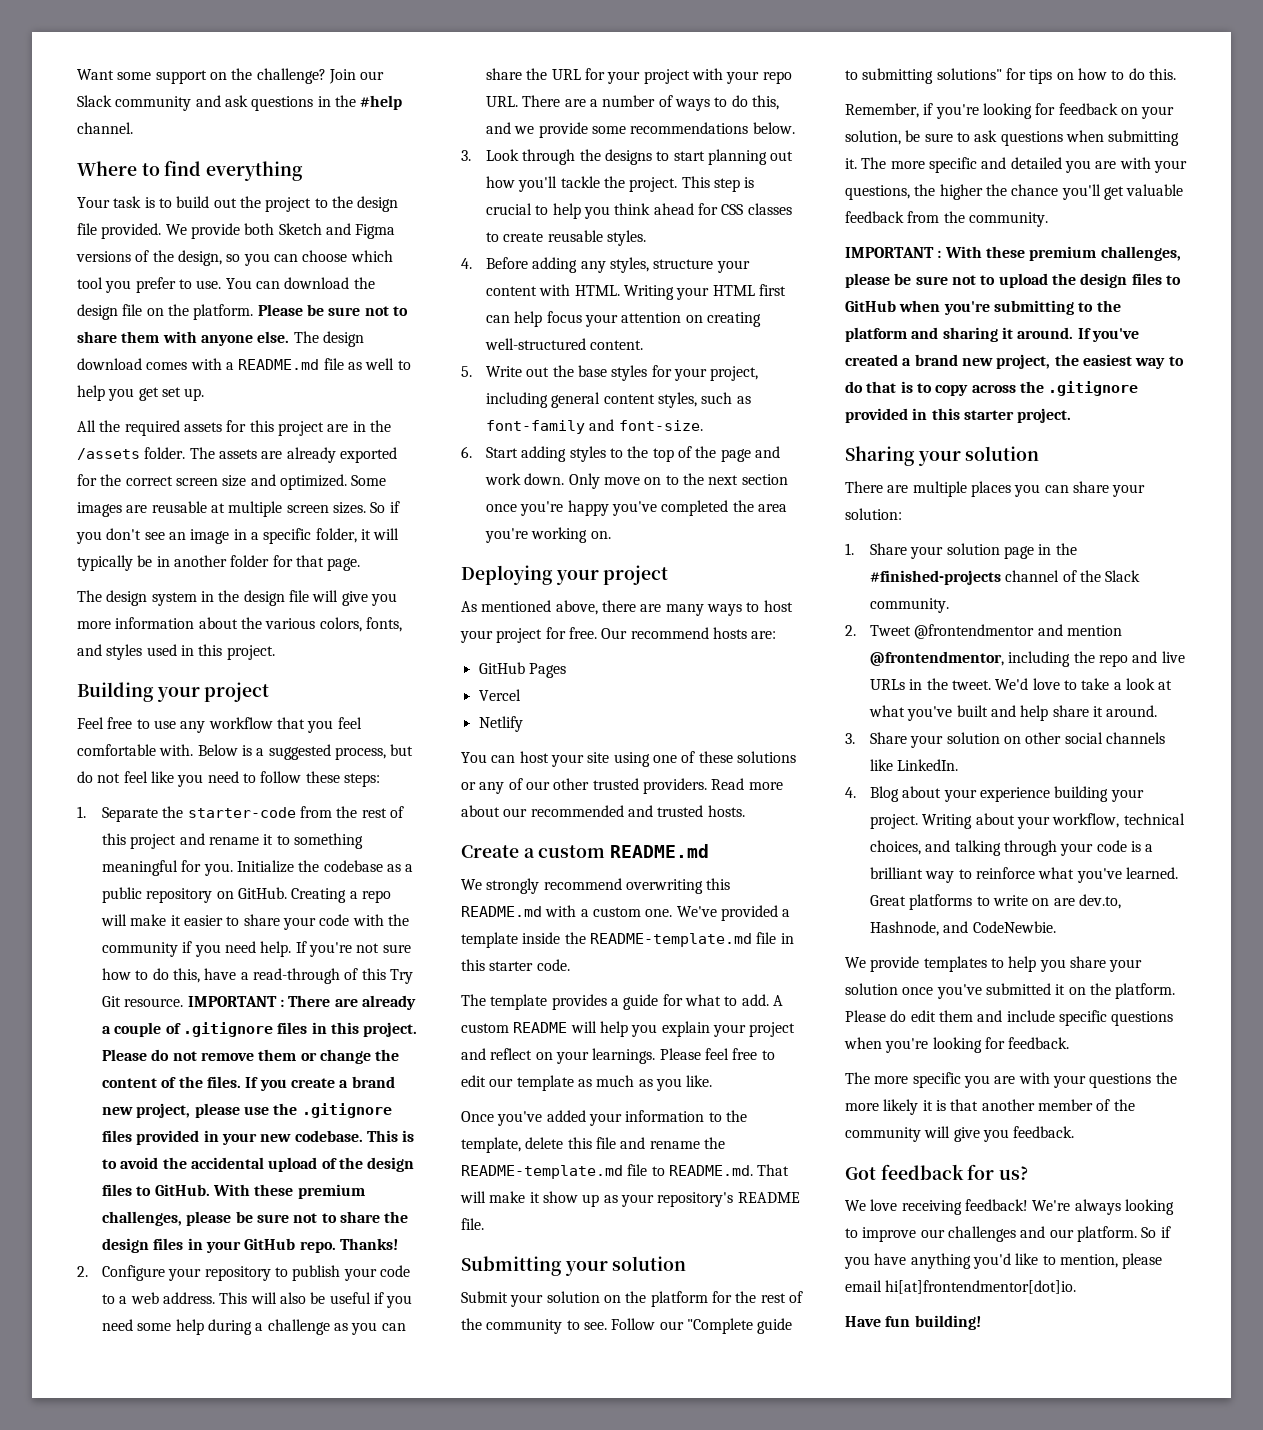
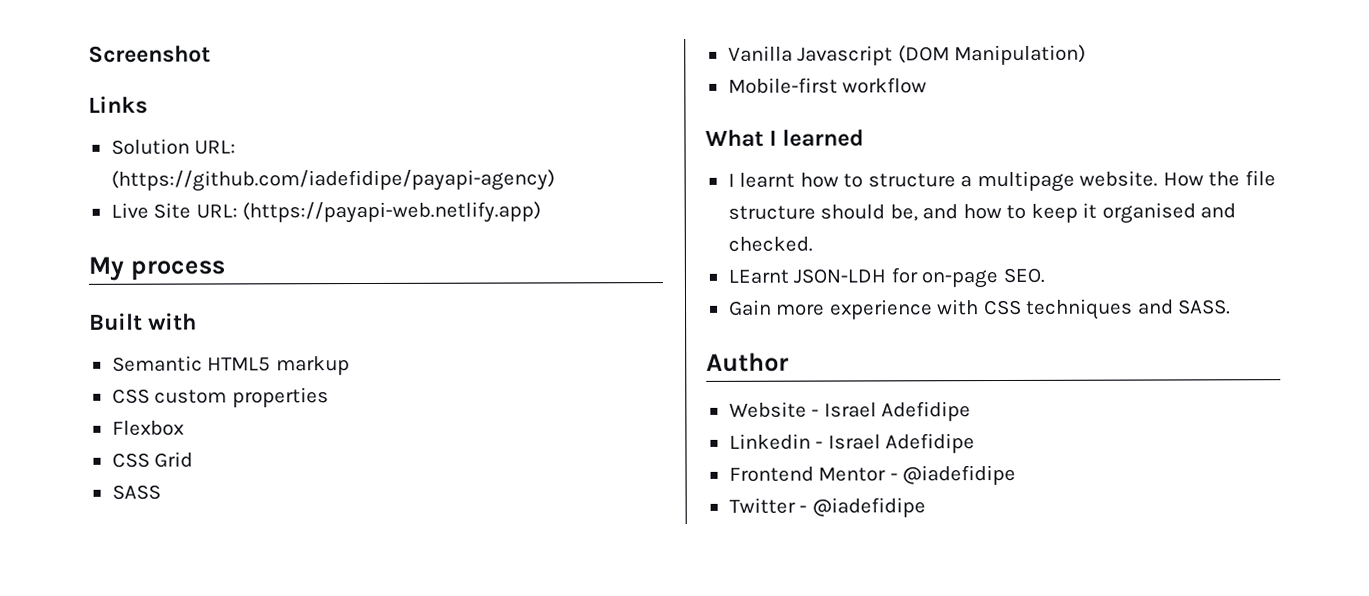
[77,68,385,84] [77,95,403,111] [77,122,133,134] [77,160,304,181] [77,196,399,212] [77,223,396,239] [76,250,393,266] [77,277,375,293] [77,304,408,320] [77,331,364,347] [77,358,411,370] [77,385,205,401] [77,420,391,436] [77,447,397,463] [77,474,387,490] [77,501,400,517] [76,528,400,544] [77,555,361,571] [77,590,397,606] [77,617,402,632] [77,644,275,660] [77,682,270,702] [77,717,362,733] [77,744,414,760] [77,771,380,787] [77,806,404,822] [101,833,363,849] [101,860,414,876] [101,887,391,903] [100,914,409,930] [101,941,411,957] [101,968,413,984] [101,995,416,1010] [101,1022,418,1037] [101,1049,400,1064] [101,1076,395,1091] [101,1103,392,1118] [101,1130,415,1145] [101,1157,415,1172] [101,1184,365,1199] [101,1211,409,1226] [101,1238,398,1253] [77,1265,410,1281] [101,1292,413,1308] [101,1319,406,1335] [485,68,792,84] [485,95,779,111] [485,122,795,138] [461,149,794,165] [485,176,755,192] [485,203,792,219] [485,230,646,246] [461,257,750,273] [485,284,786,300] [485,311,761,327] [484,338,644,350] [461,365,759,381] [485,392,751,408] [485,419,703,434] [461,446,780,462] [484,473,788,489] [485,500,787,516] [484,527,611,543] [461,565,669,585] [461,600,793,616] [460,627,777,643] [478,662,566,678] [478,689,521,701] [478,716,523,732] [461,751,796,767] [461,778,783,794] [461,805,745,817] [461,844,710,858] [461,878,731,894] [461,905,791,921] [461,932,794,948] [461,959,570,971] [461,994,783,1010] [461,1021,796,1037] [461,1048,775,1064] [461,1075,713,1091] [461,1110,747,1126] [461,1137,725,1153] [461,1164,790,1179] [460,1191,800,1207] [461,1218,484,1230] [461,1256,687,1276] [461,1291,803,1307] [461,1318,793,1334] [845,68,1176,84] [845,103,1175,119] [845,130,1180,146] [845,157,1187,173] [845,184,1184,200] [845,211,1048,227] [845,246,1181,261] [845,273,1181,288] [845,300,1121,315] [845,327,1139,342] [845,354,1184,369] [845,381,1139,396] [845,408,1072,423] [845,446,1040,466] [845,481,1146,497] [845,508,902,520] [845,543,1077,559] [869,570,1141,585] [869,598,949,613] [845,624,1122,639] [869,651,1185,667] [869,678,1173,690] [868,705,1158,721] [845,732,1165,748] [869,759,959,771] [845,786,1144,802] [869,813,1185,829] [869,840,1154,856] [869,867,1178,883] [869,894,1121,910] [869,921,1056,936] [845,956,1143,972] [845,983,1176,999] [845,1010,1174,1026] [844,1037,1070,1053] [845,1072,1177,1088] [845,1099,1135,1115] [845,1126,1075,1142] [845,1164,1029,1180] [845,1199,1174,1215] [845,1226,1171,1242] [844,1253,1163,1269] [845,1280,1077,1294] [845,1315,981,1330] Want some support on the challenge? Join our Slack community and ask questions in the #help channel. // Where to find everything // Your task is to build out the project to the design file provided. We provide both Sketch and Figma versions of the design, so you can choose which tool you prefer to use. You can download the design file on the platform. Please be sure not to share them with anyone else. The design download comes with a README.md file as well to help you get set up. // All the required assets for this project are in the /assets folder. The assets are already exported for the correct screen size and optimized. Some images are reusable at multiple screen sizes. So if you don't see an image in a specific folder, it will typically be in another folder for that page. // The design system in the design file will give you more information about the various colors, fonts, and styles used in this project. // Building your project // Feel free to use any workflow that you feel comfortable with. Below is a suggested process, but do not feel like you need to follow these steps: // 1. Separate the starter-code from the rest of this project and rename it to something meaningful for you. Initialize the codebase as a public repository on GitHub. Creating a repo will make it easier to share your code with the community if you need help. If you're not sure how to do this, have a read-through of this Try Git resource. IMPORTANT : There are already a couple of .gitignore files in this project. Please do not remove them or change the content of the files. If you create a brand new project, please use the .gitignore files provided in your new codebase. This is to avoid the accidental upload of the design files to GitHub. With these premium challenges, please be sure not to share the design files in your GitHub repo. Thanks! // 2. Configure your repository to publish your code to a web address. This will also be useful if you need some help during a challenge as you can share the URL for your project with your repo URL. There are a number of ways to do this, and we provide some recommendations below. // 3. Look through the designs to start planning out how you'll tackle the project. This step is crucial to help you think ahead for CSS classes to create reusable styles. // 4. Before adding any styles, structure your content with HTML. Writing your HTML first can help focus your attention on creating well-structured content. // 5. Write out the base styles for your project, including general content styles, such as font-family and font-size. // 6. Start adding styles to the top of the page and work down. Only move on to the next section once you're happy you've completed the area you're working on. // Deploying your project // As mentioned above, there are many ways to host your project for free. Our recommend hosts are: // GitHub Pages // Vercel // Netlify // You can host your site using one of these solutions or any of our other trusted providers. Read more about our recommended and trusted hosts. // Create a custom README.md // We strongly recommend overwriting this README.md with a custom one. We've provided a template inside the README-template.md file in this starter code. // The template provides a guide for what to add. A custom README will help you explain your project and reflect on your learnings. Please feel free to edit our template as much as you like. // Once you've added your information to the template, delete this file and rename the README-template.md file to README.md. That will make it show up as your repository's README file. // Submitting your solution // Submit your solution on the platform for the rest of the community to see. Follow our "Complete guide to submitting solutions" for tips on how to do this. // Remember, if you're looking for feedback on your solution, be sure to ask questions when submitting it. The more specific and detailed you are with your questions, the higher the chance you'll get valuable feedback from the community. // IMPORTANT : With these premium challenges, please be sure not to upload the design files to GitHub when you're submitting to the platform and sharing it around. If you've created a brand new project, the easiest way to do that is to copy across the .gitignore provided in this starter project. // Sharing your solution // There are multiple places you can share your solution: // 1. Share your solution page in the #finished-projects channel of the Slack community. // 2. Tweet @frontendmentor and mention @frontendmentor, including the repo and live URLs in the tweet. We'd love to take a look at what you've built and help share it around. // 3. Share your solution on other social channels like LinkedIn. // 4. Blog about your experience building your project. Writing about your workflow, technical choices, and talking through your code is a brilliant way to reinforce what you've learned. Great platforms to write on are dev.to, Hashnode, and CodeNewbie. // We provide templates to help you share your solution once you've submitted it on the platform. Please do edit them and include specific questions when you're looking for feedback. // The more specific you are with your questions the more likely it is that another member of the community will give you feedback. // Got feedback for us? // We love receiving feedback! We're always looking to improve our challenges and our platform. So if you have anything you'd like to mention, please email hi[at]frontendmentor[dot]io. // Have fun building! -> [88,45,211,63] [88,95,148,114] [110,138,237,155] [110,169,555,192] [110,201,542,224] [88,256,225,281] [89,312,198,331] [111,355,350,376] [111,387,329,408] [111,420,184,436] [111,451,194,468] [111,484,161,500] [727,44,1087,66] [727,77,928,94] [705,129,865,147] [727,170,1276,193] [727,202,1237,224] [727,236,813,252] [727,267,1045,289] [728,298,1232,320] [706,352,789,372] [728,401,972,422] [728,433,976,454] [728,464,1017,486] [728,497,926,518] Screenshot // Links // Solution URL: (https://github.com/iadefidipe/payapi-agency) // Live Site URL: (https://payapi-web.netlify.app) // My process // Built with // Semantic HTML5 markup // CSS custom properties // Flexbox // CSS Grid // SASS // Vanilla Javascript (DOM Manipulation) // Mobile-first workflow // What I learned // I learnt how to structure a multipage website. How the file structure should be, and how to keep it organised and checked. // LEarnt JSON-LDH for on-page SEO. // Gain more experience with CSS techniques and SASS. // Author // Website - Israel Adefidipe // Linkedin - Israel Adefidipe // Frontend Mentor - @iadefidipe // Twitter - @iadefidipe

